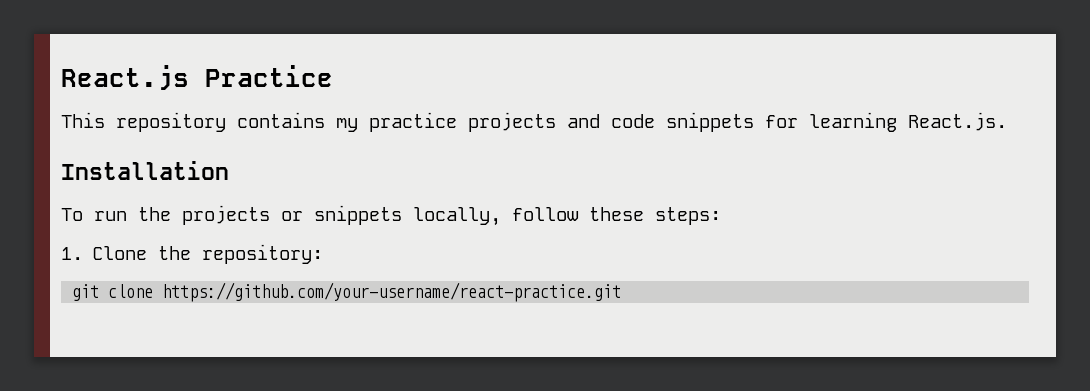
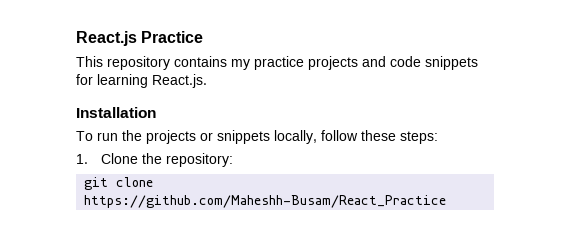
[162,282,622,302] https://github.com/your-username/react-practice.git -> [84,195,447,208] https://github.com/Maheshh-Busam/React_Practice

